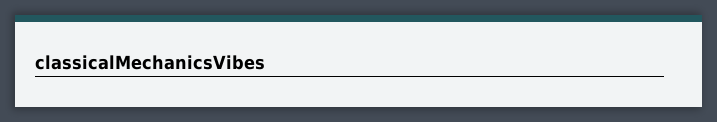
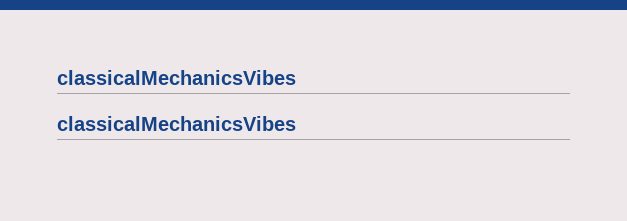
[35,55,265,70] classicalMechanicsVibes -> [57,70,296,85] [57,116,296,131] classicalMechanicsVibes // classicalMechanicsVibes

